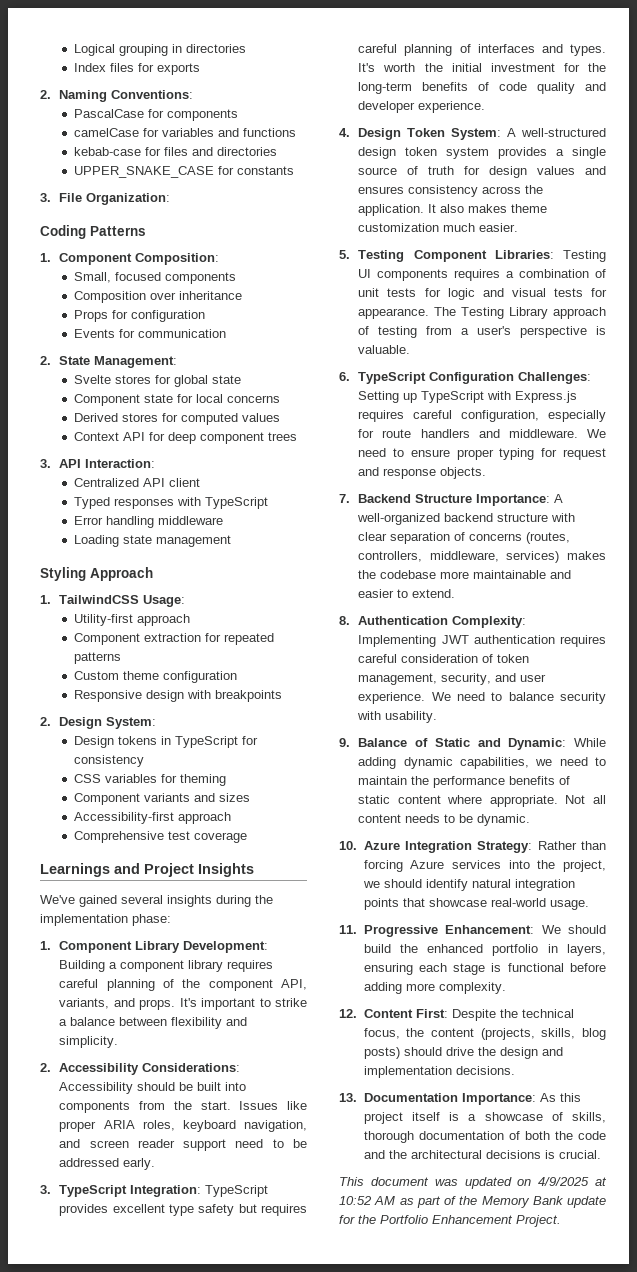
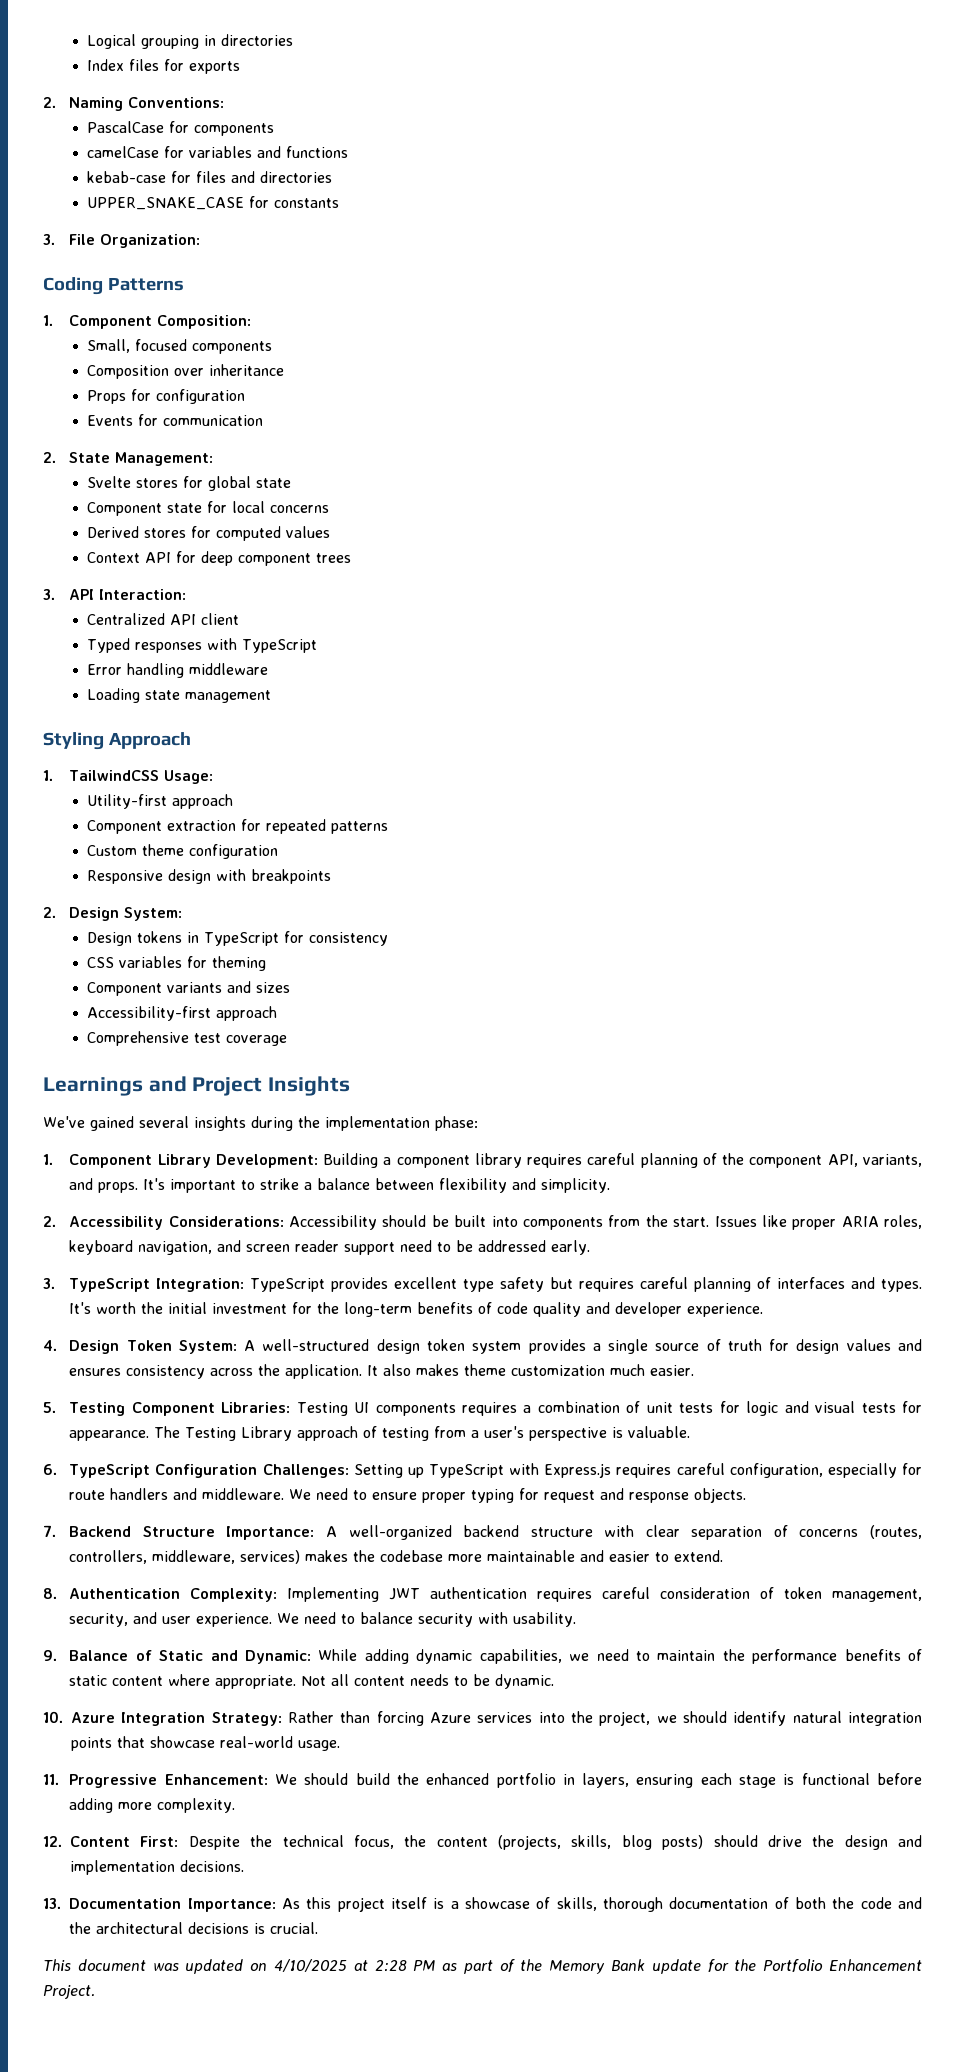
[538,1177,607,1186] [339,1196,396,1205] 4/9/2025 at 10:52 AM -> [273,1959,436,1972] 4/10/2025 at 2:28 PM

